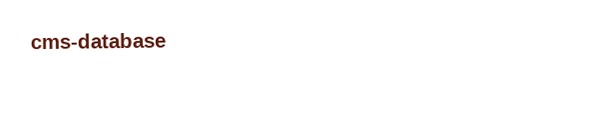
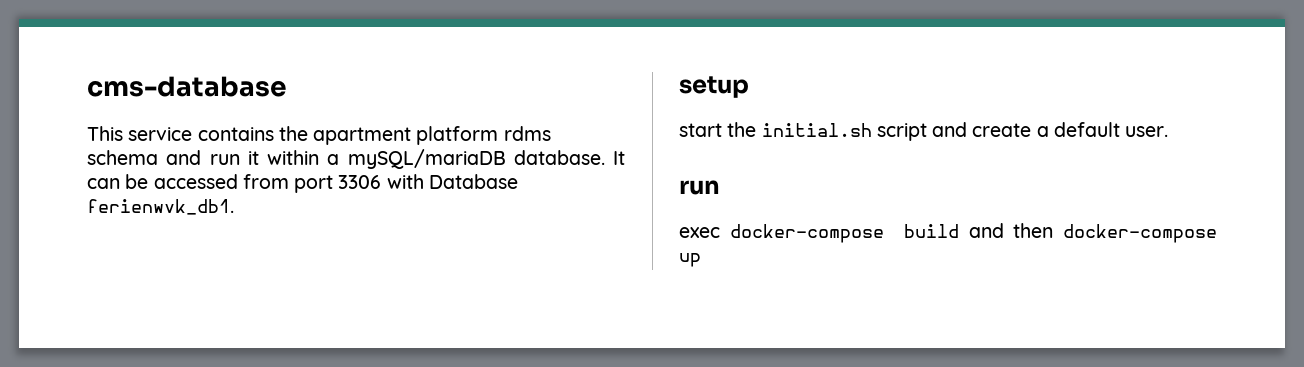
(166, 41) none -> [87,126,551,145] [87,149,625,169] [87,174,518,193] [87,199,234,215] [679,76,749,98] [679,122,1169,141] [679,180,720,195] [679,223,1217,243] [679,253,701,267] // This service contains the apartment platform rdms schema and run it within a mySQL/mariaDB database. It can be accessed from port 3306 with Database ferienwvk_db1. // setup // start the initial.sh script and create a default user. // run // exec docker-compose build and then docker-compose up

